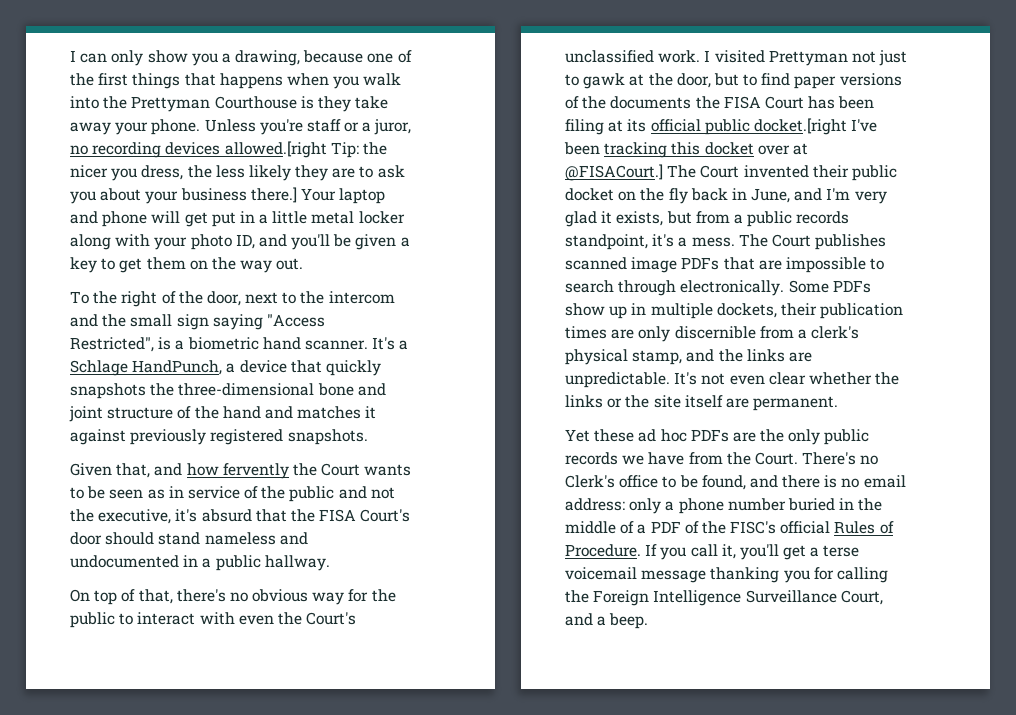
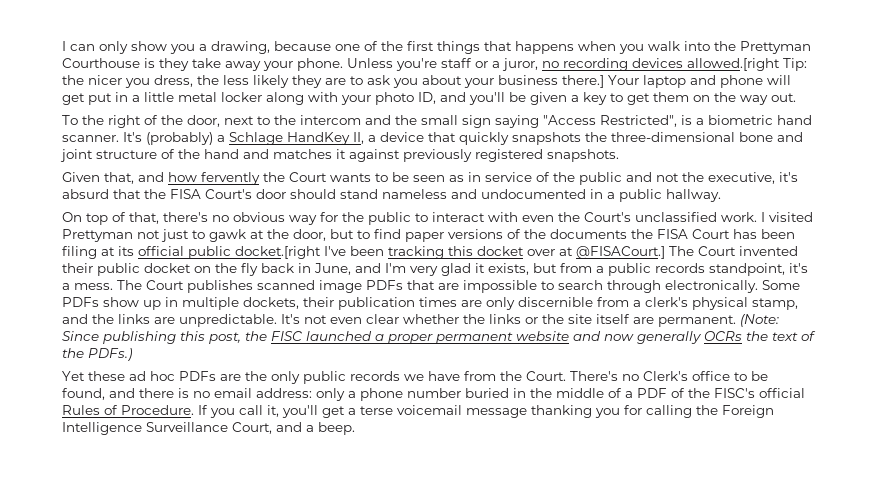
(396, 343) none -> [146,132,213,145] (probably)
[132,360,223,375] HandPunch, -> [287,132,364,145] HandKey II,
(839, 403) none -> [740,314,779,327] [62,331,816,344] [62,348,132,361] (Note: Since publishing this post, the FISC launched a proper permanent website and now generally OCRs the text of the PDFs.)

